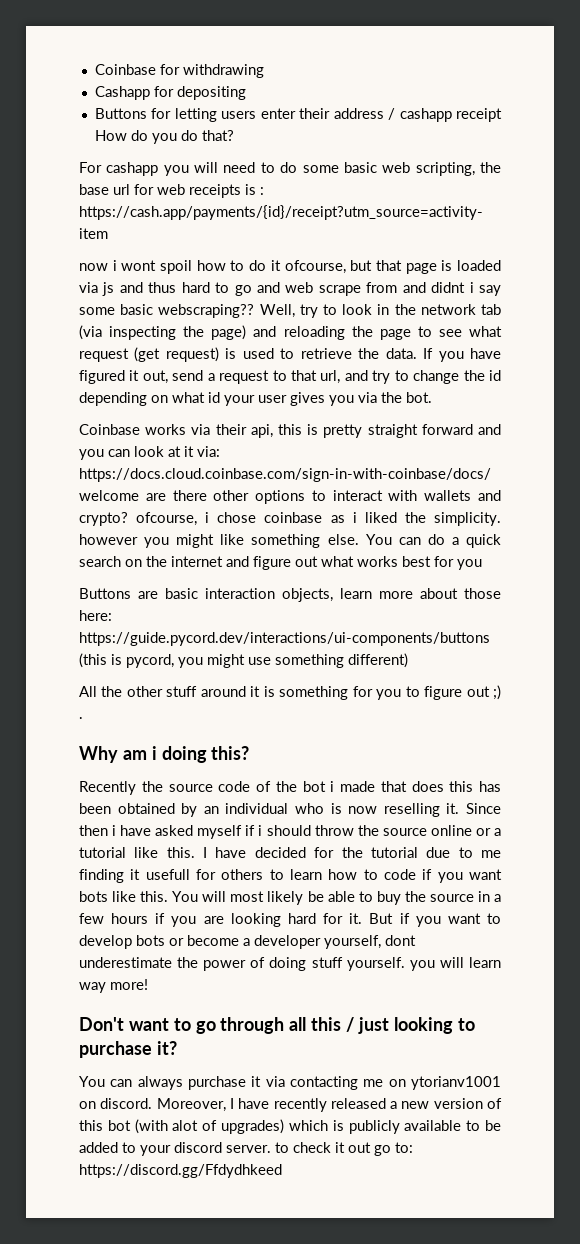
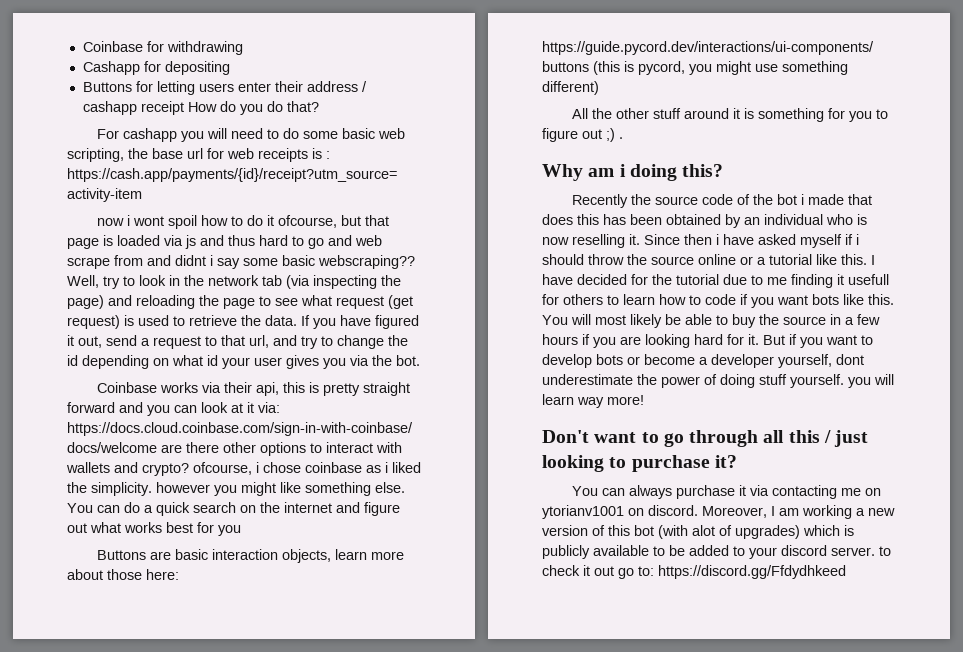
[238,1098,386,1112] have recently released -> [779,505,852,519] am working

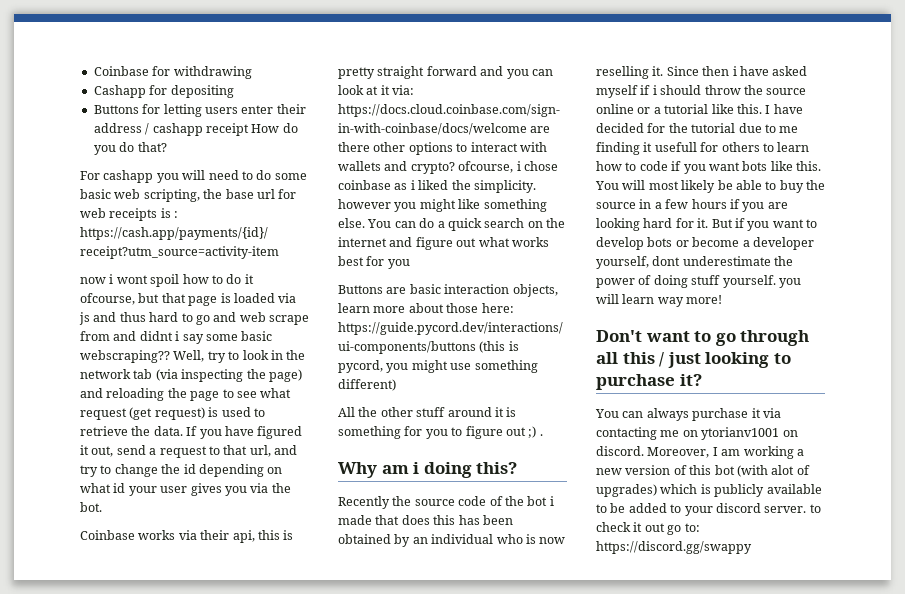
[658,565,846,579] https://discord.gg/Ffdydhkeed -> [596,541,752,554] https://discord.gg/swappy

